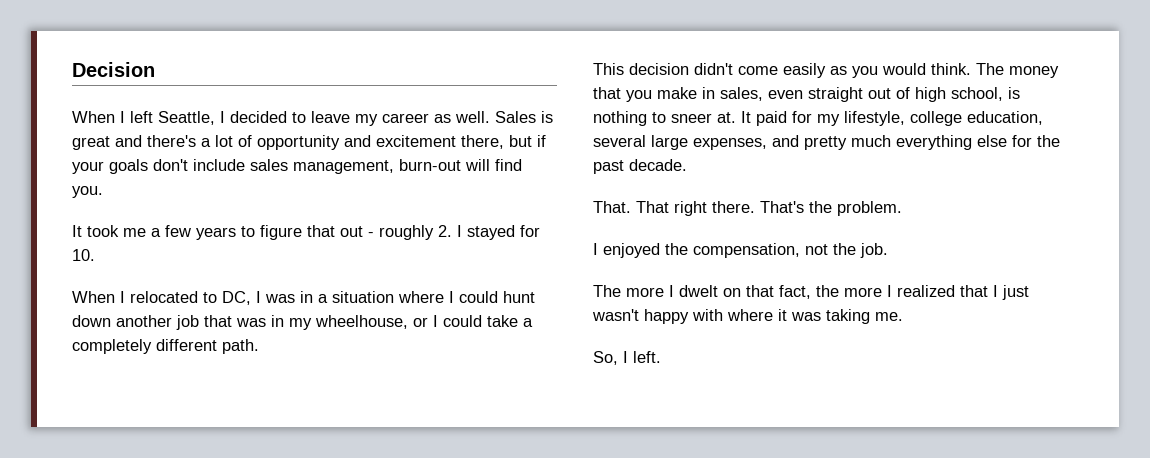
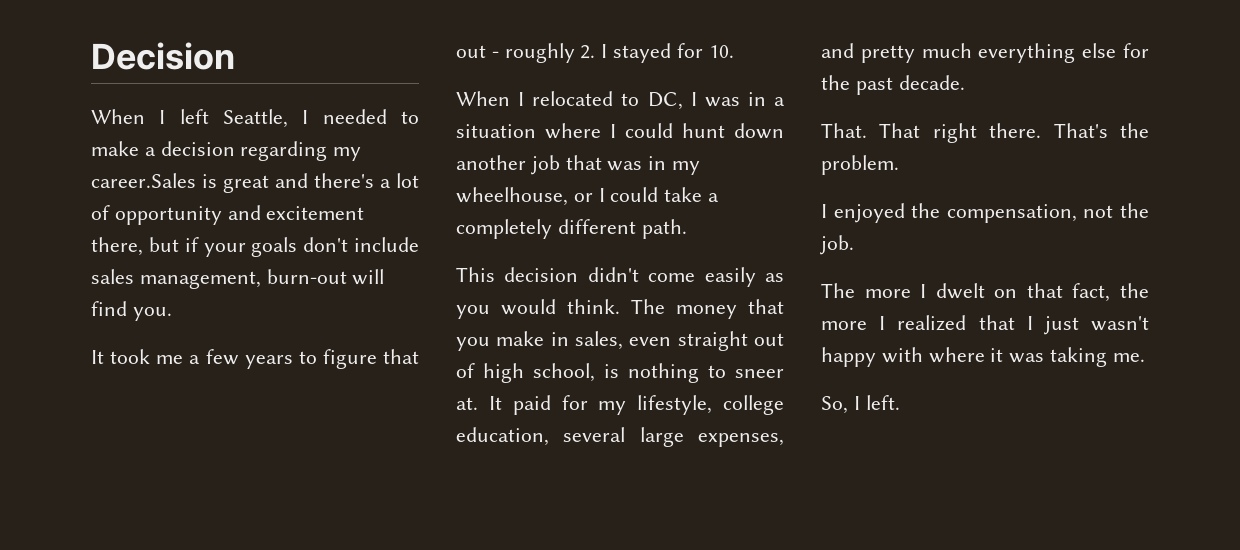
[230,111,536,126] decided to leave my career as well. Sales -> [322,109,419,124] [91,141,362,161] [91,173,196,188] needed to make a decision regarding my career.Sales

